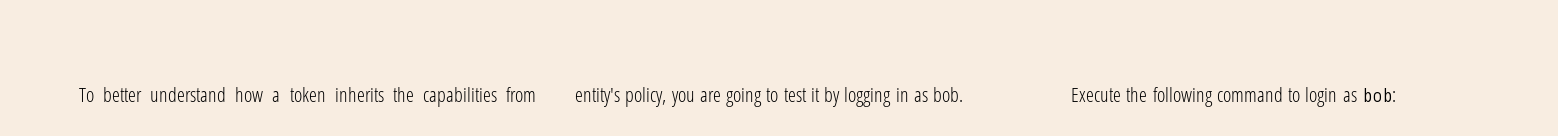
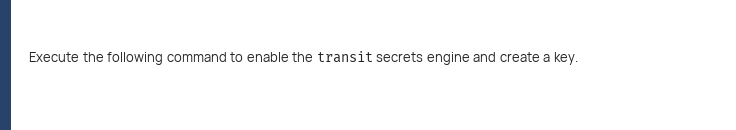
[79,87,964,107] To better understand how a token inherits the capabilities from entity's policy, you are going to test it by logging in as bob. // -> (29, 57) none
[1305,87,1396,107] login as bob: -> [246,51,578,65] enable the transit secrets engine and create a key.

